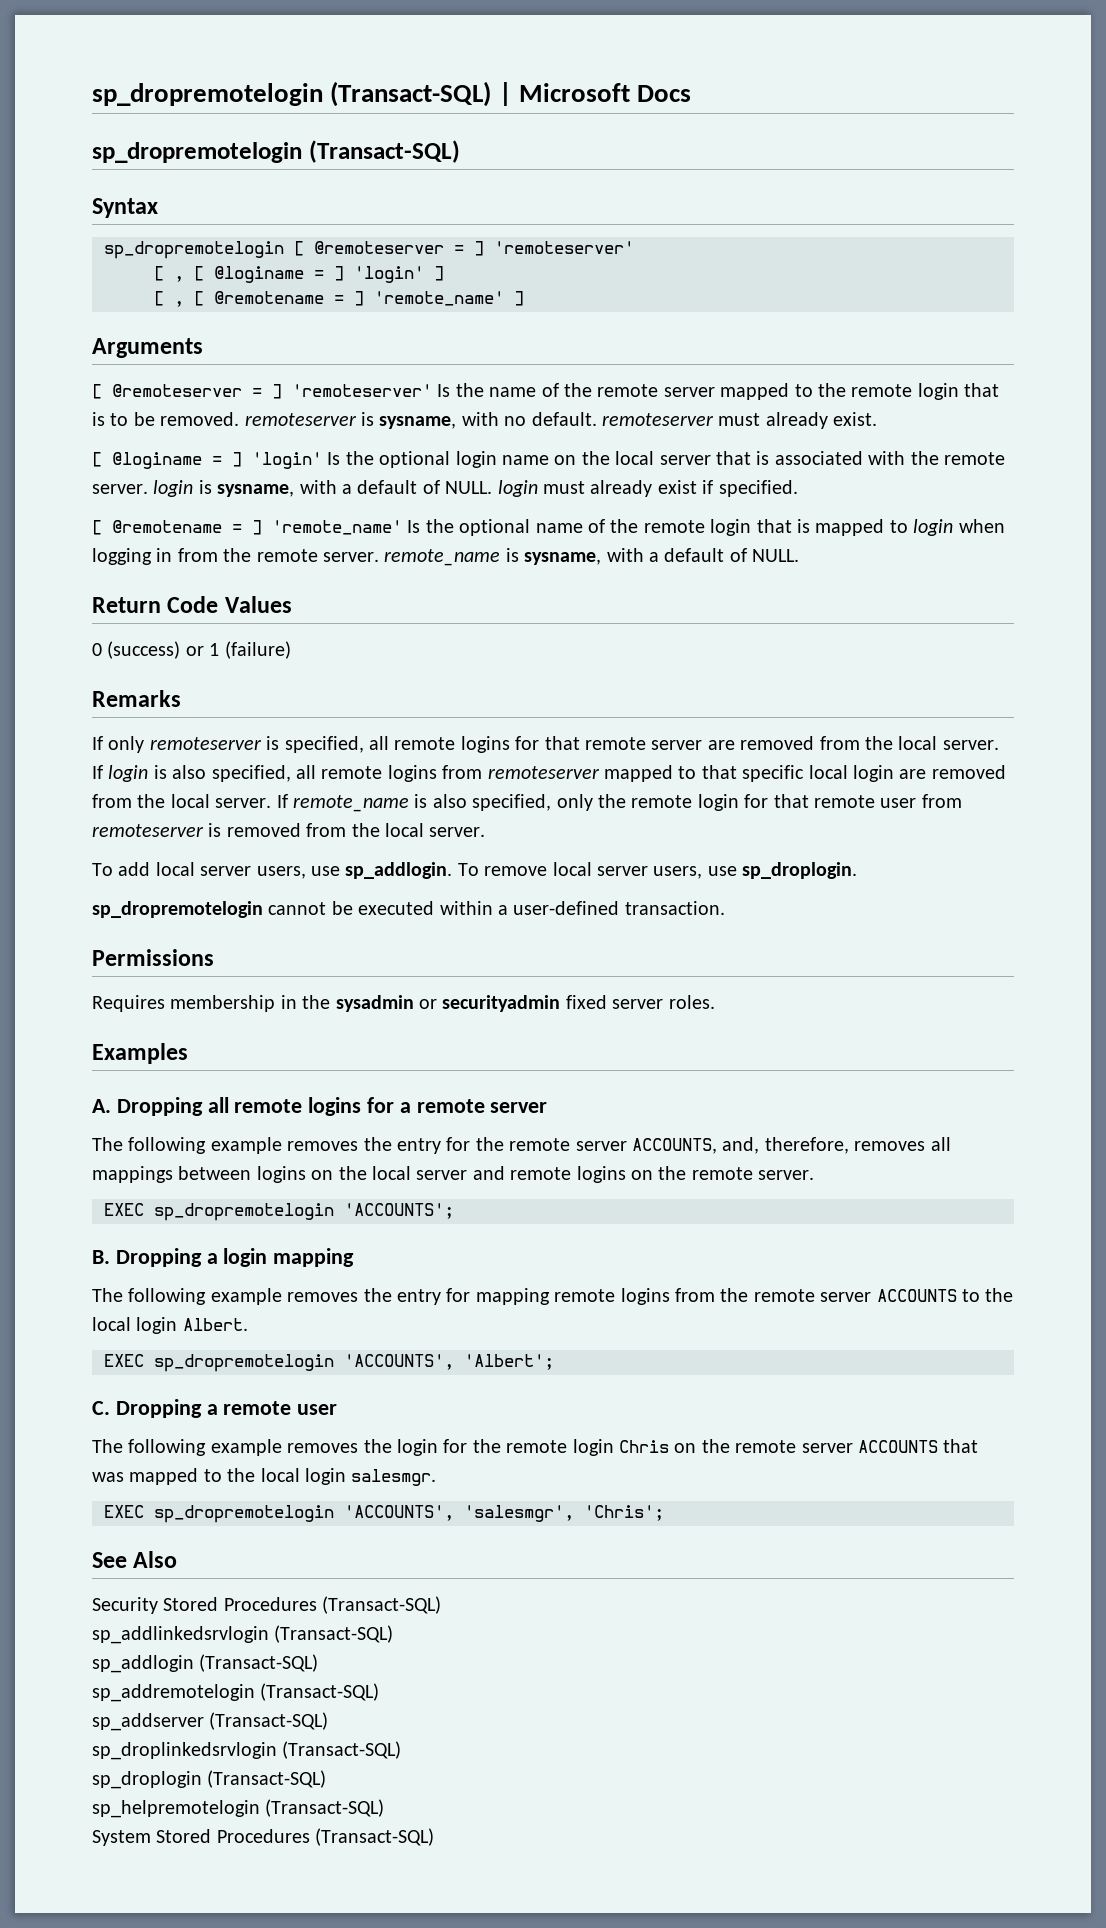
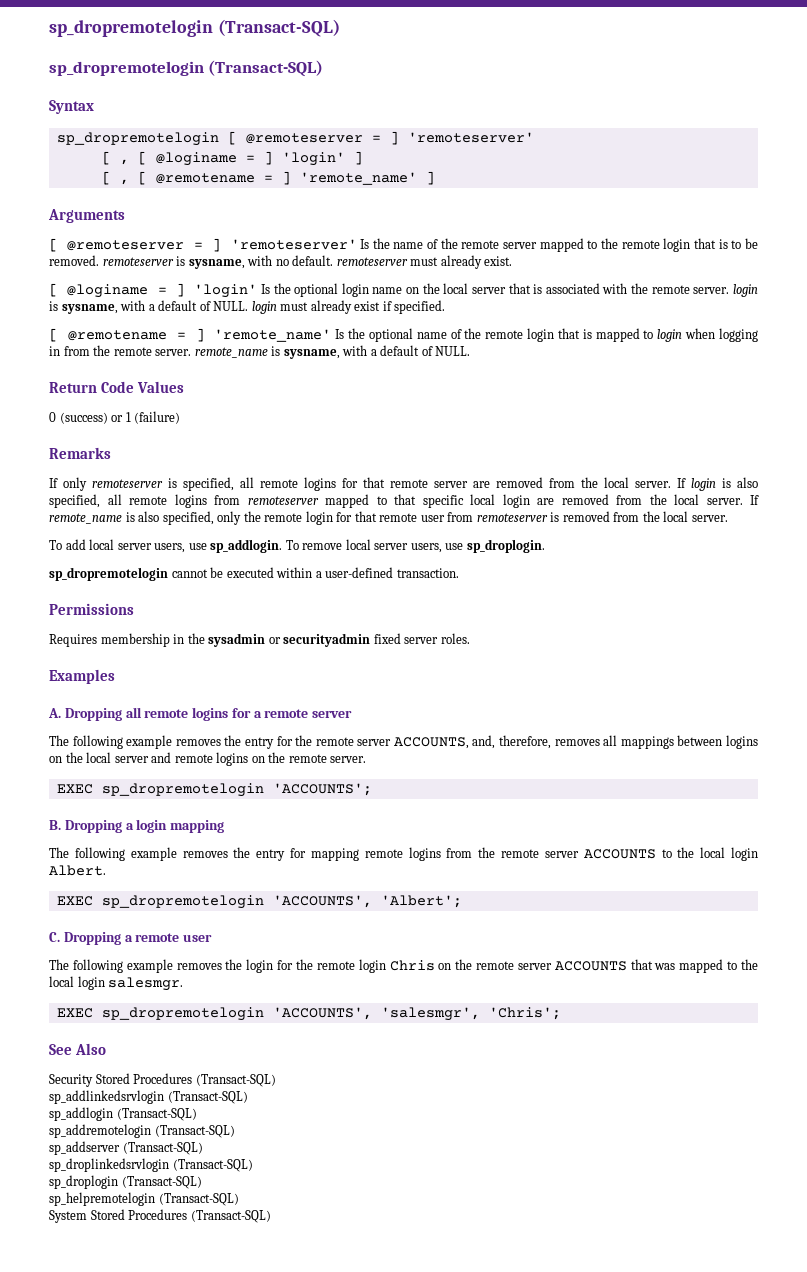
[92,81,692,107] sp_dropremotelogin (Transact-SQL) | Microsoft Docs -> [49,19,340,37] sp_dropremotelogin (Transact-SQL)

